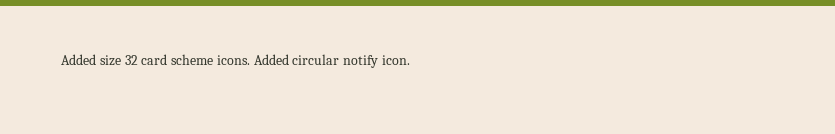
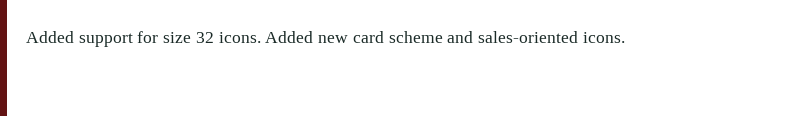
[61,54,411,68] Added size 32 card scheme icons. Added circular notify icon. -> [26,31,625,47] Added support for size 32 icons. Added new card scheme and sales-oriented icons.

